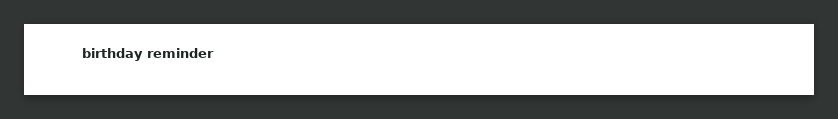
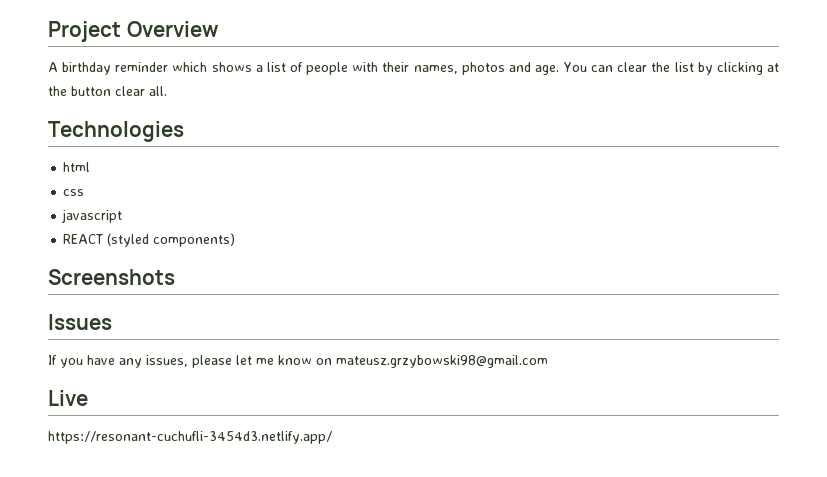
[82,48,214,61] birthday reminder -> [48,21,219,42] [48,62,779,75] [48,86,167,96] [48,121,184,142] [63,162,91,172] [63,189,85,196] [62,209,123,223] [63,233,236,247] [48,269,175,285] [48,314,112,330] [48,355,548,368] [48,390,88,406] [48,431,332,444] Project Overview // A birthday reminder which shows a list of people with their names, photos and age. You can clear the list by clicking at the button clear all. // Technologies // html // css // javascript // REACT (styled components) // Screenshots // Issues // If you have any issues, please let me know on mateusz.grzybowski98@gmail.com // Live // https://resonant-cuchufli-3454d3.netlify.app/

